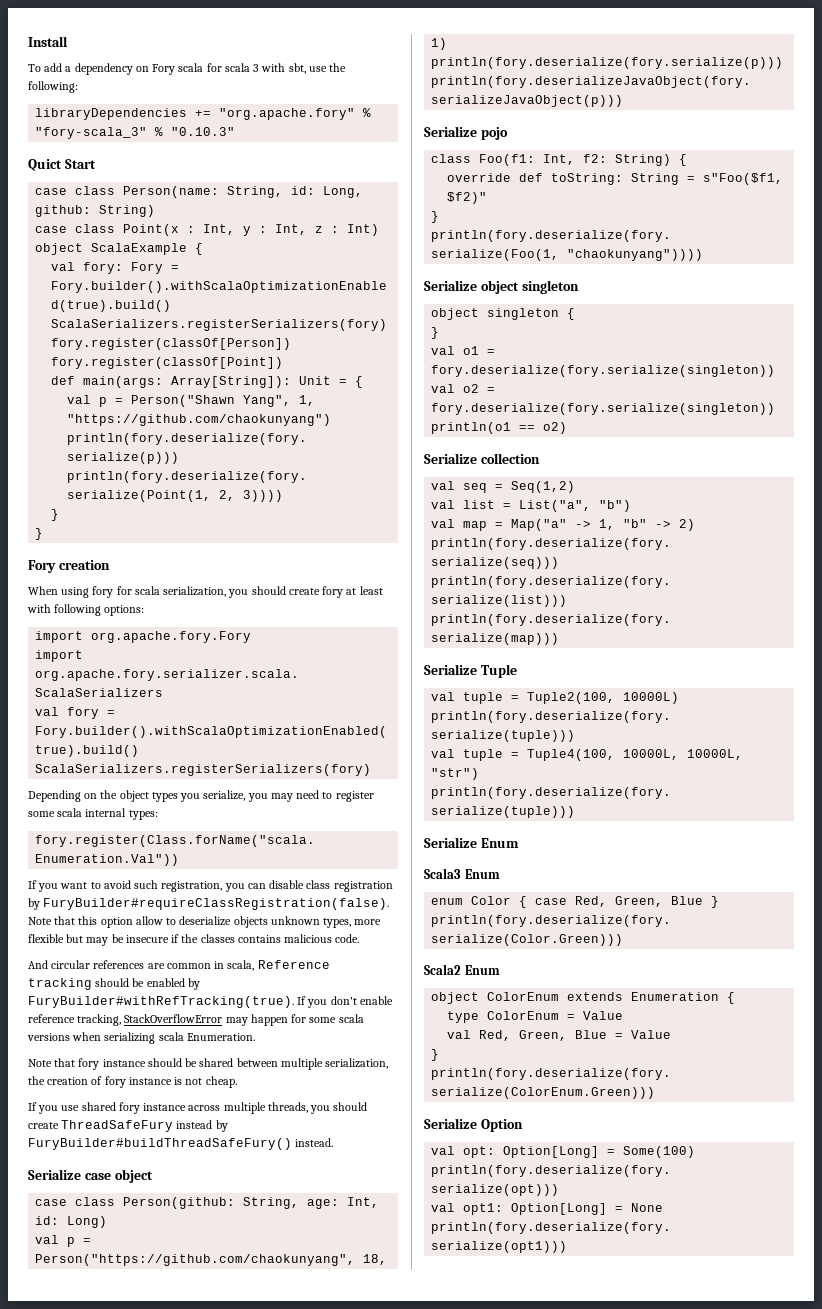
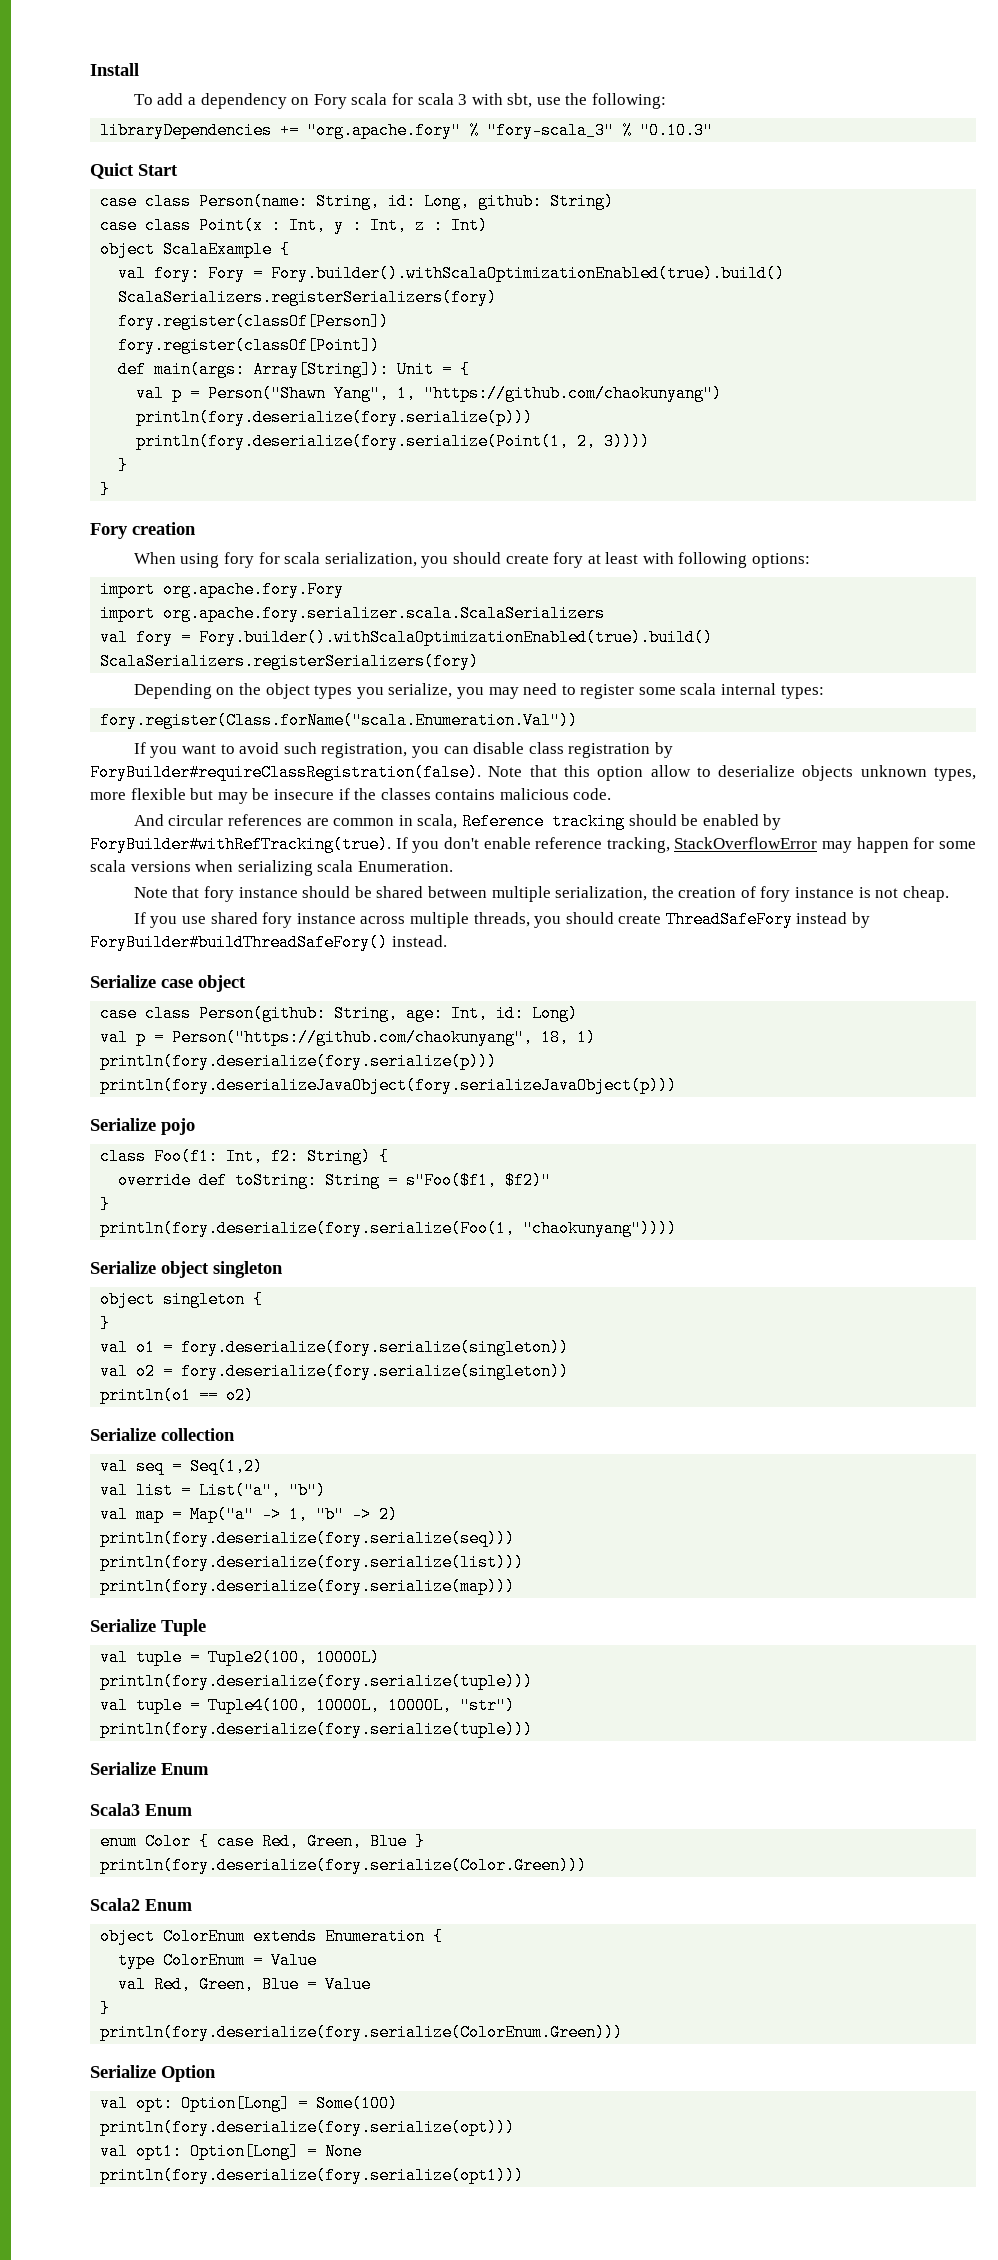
[43,898,390,910] FuryBuilder#requireClassRegistration(false). -> [90,764,481,781] ForyBuilder#requireClassRegistration(false).
[28,996,294,1008] FuryBuilder#withRefTracking(true). -> [90,836,391,853] ForyBuilder#withRefTracking(true).
[61,1120,174,1132] ThreadSafeFury -> [665,911,793,928] ThreadSafeFory
[28,1138,292,1150] FuryBuilder#buildThreadSafeFury() -> [90,934,388,951] ForyBuilder#buildThreadSafeFory()

